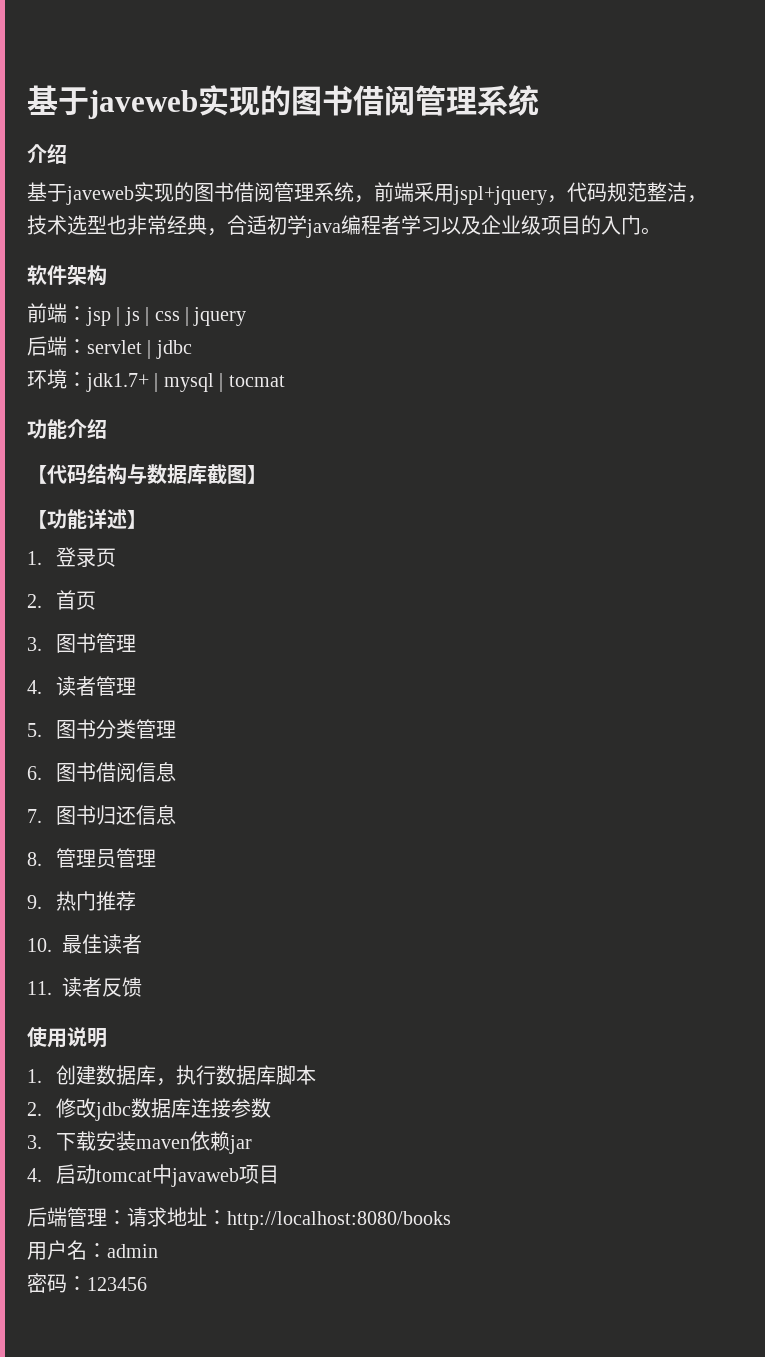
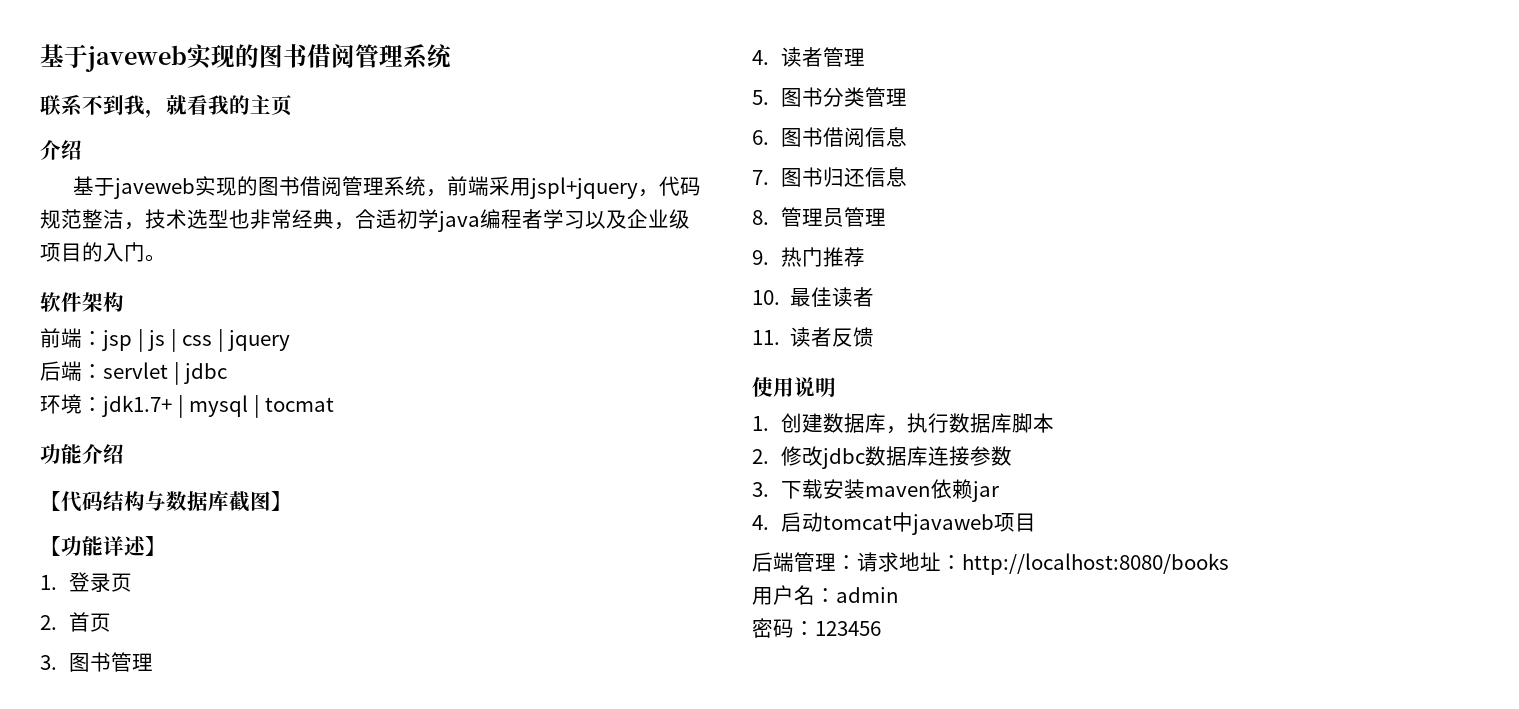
[27,85,539,119] 基于javeweb实现的图书借阅管理系统 -> [40,44,452,72] [40,94,292,118] 基于javeweb实现的图书借阅管理系统 // 联系不到我，就看我的主页

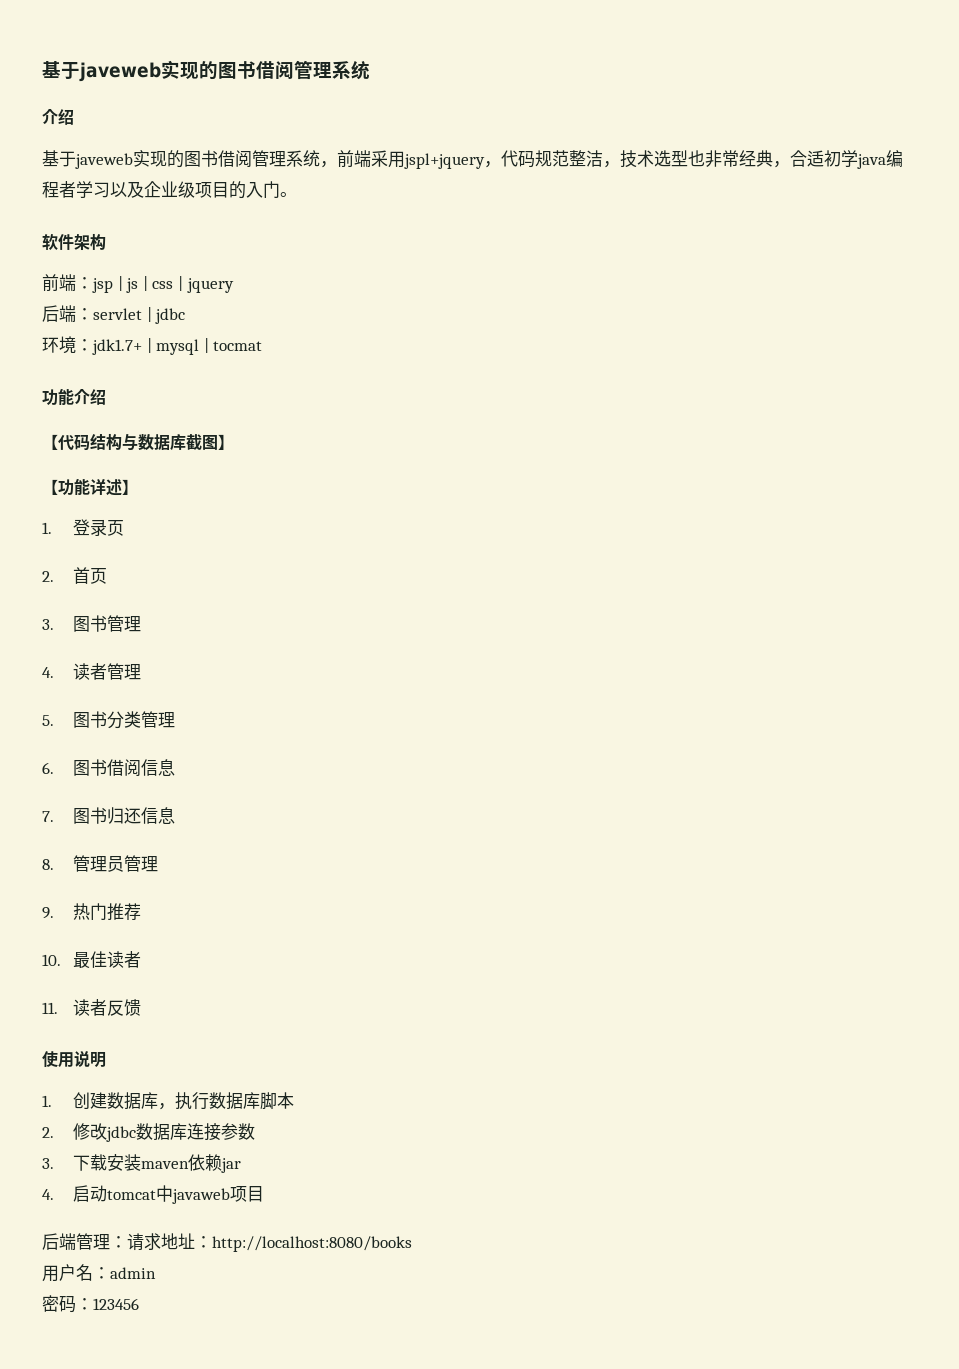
[40,44,452,72] [40,94,292,118] 基于javeweb实现的图书借阅管理系统 // 联系不到我，就看我的主页 -> [42,60,370,82] 基于javeweb实现的图书借阅管理系统

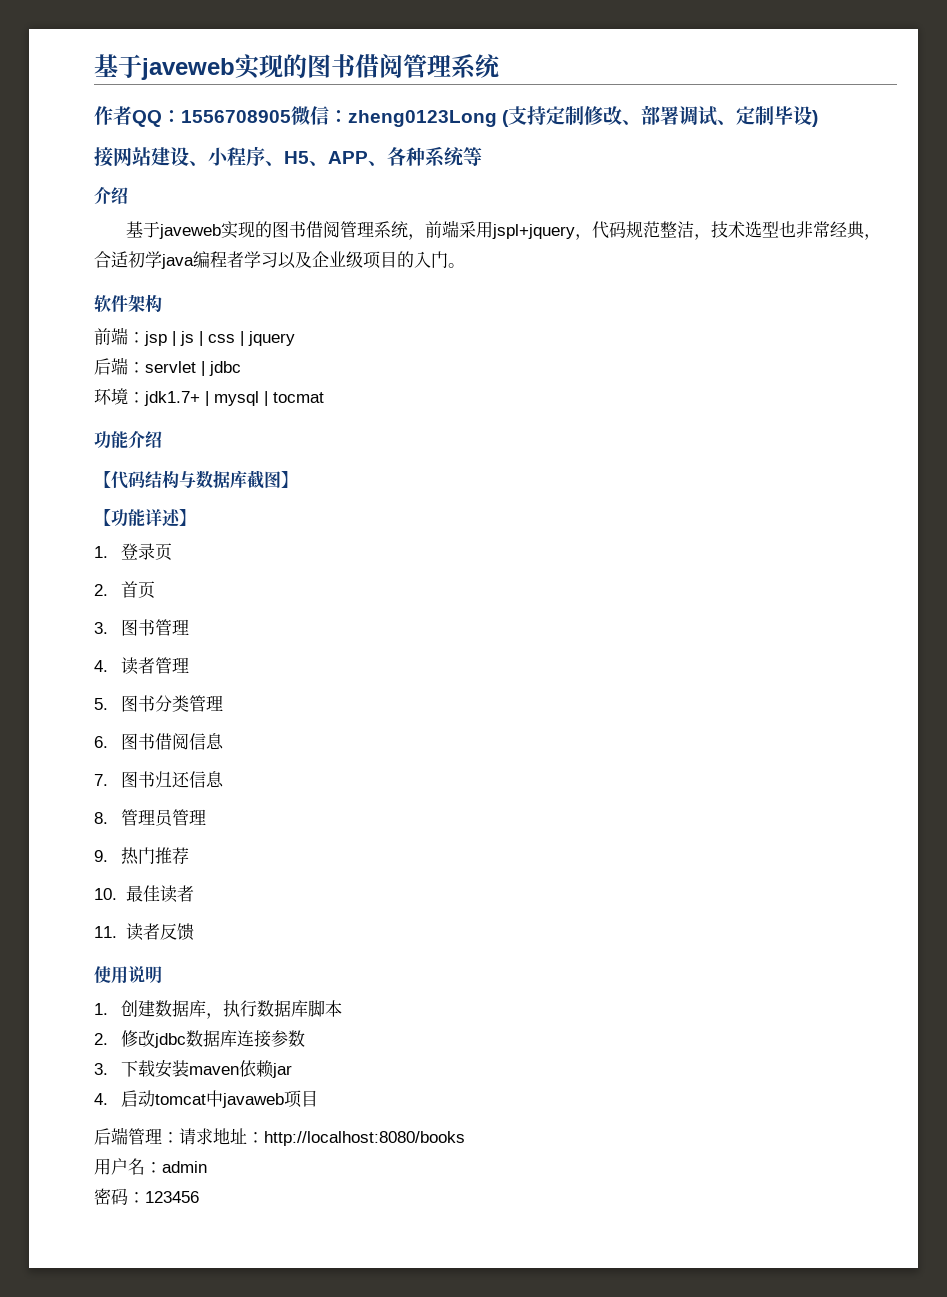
[42,60,370,82] 基于javeweb实现的图书借阅管理系统 -> [94,54,501,80] [94,105,819,127] [94,146,482,167] 基于javeweb实现的图书借阅管理系统 // 作者QQ：1556708905微信：zheng0123Long (支持定制修改、部署调试、定制毕设) // 接网站建设、小程序、H5、APP、各种系统等

